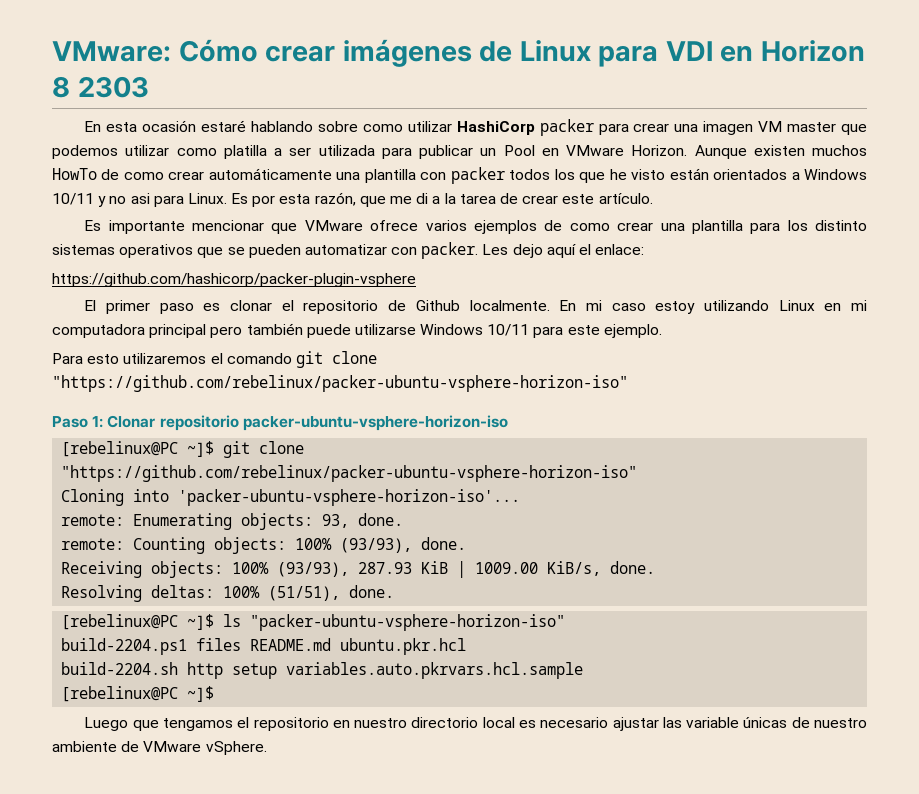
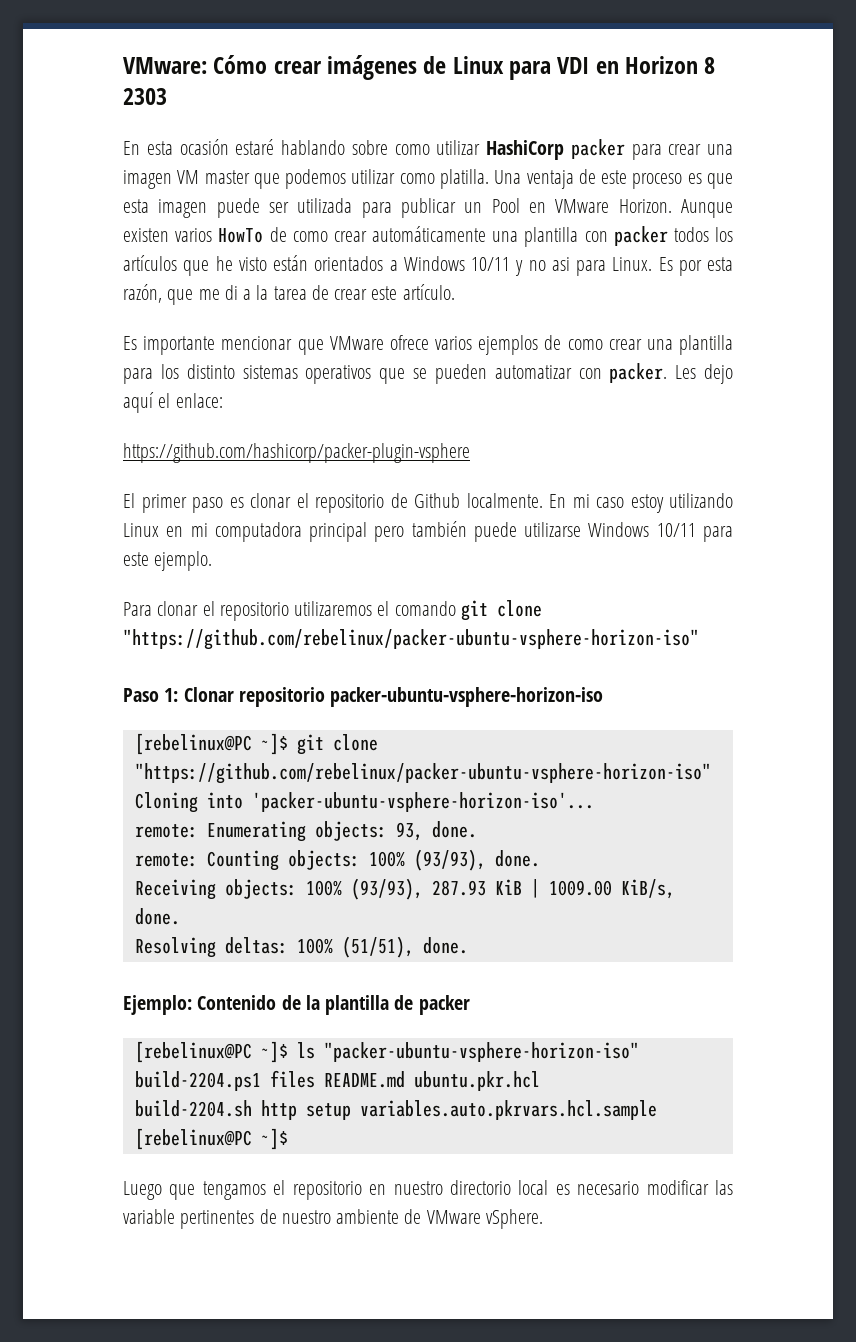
[223,145,282,159] platilla a -> [439,169,733,189] [123,198,260,218] platilla. Una ventaja de este proceso es que esta imagen puede
[812,145,867,156] muchos -> [175,228,213,242] varios
(575, 174) none -> [123,255,177,271] artículos
[87,354,120,364] esto -> [157,601,289,621] clonar el repositorio
(395, 591) none -> [123,995,470,1015] // Ejemplo: Contenido de la plantilla de packer
[612,717,659,731] ajustar -> [646,1180,709,1195] modificar
[743,717,788,728] únicas -> [180,1210,255,1229] pertinentes

